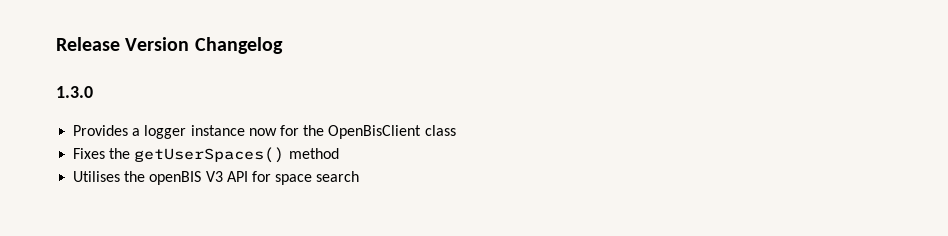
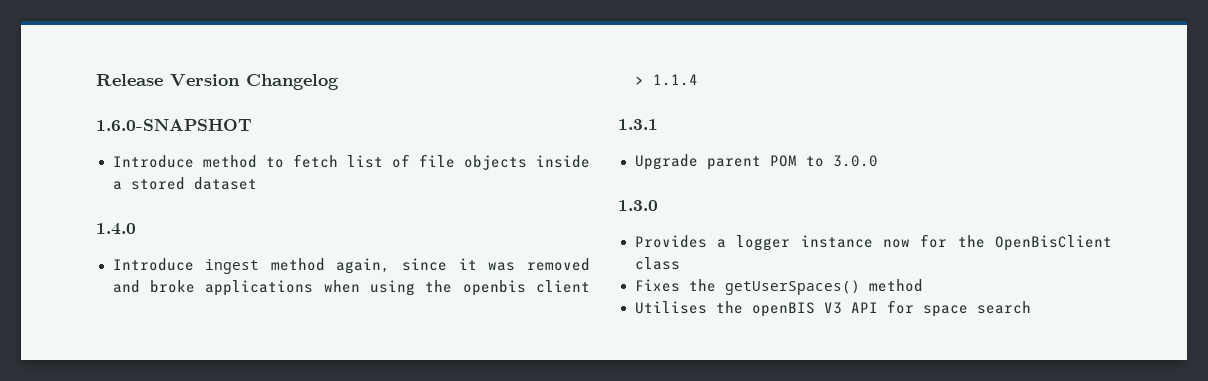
(283, 45) none -> [96,119,252,131] [112,154,590,170] [112,177,257,190] [96,223,136,235] [112,258,591,274] [112,280,590,296] [634,74,698,86] [618,119,658,130] [634,154,878,170] // 1.6.0-SNAPSHOT // Introduce method to fetch list of file objects inside a stored dataset // 1.4.0 // Introduce ingest method again, since it was removed and broke applications when using the openbis client > 1.1.4 // 1.3.1 // Upgrade parent POM to 3.0.0

